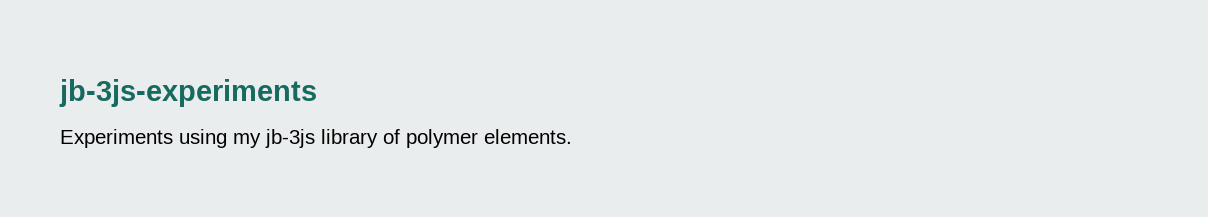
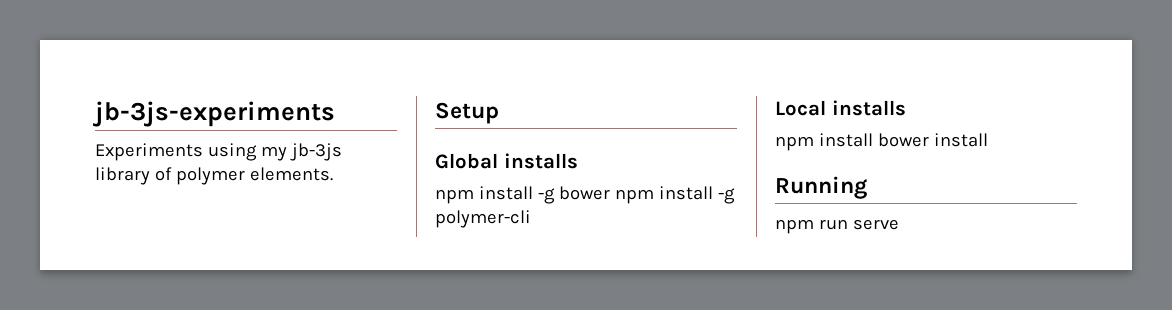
(572, 136) none -> [435,102,499,124] [435,153,578,169] [435,186,735,204] [435,210,531,228] [775,100,906,116] [775,133,988,151] [775,176,867,199] [775,219,899,234] // Setup // Global installs // npm install -g bower npm install -g polymer-cli // Local installs // npm install bower install // Running // npm run serve

